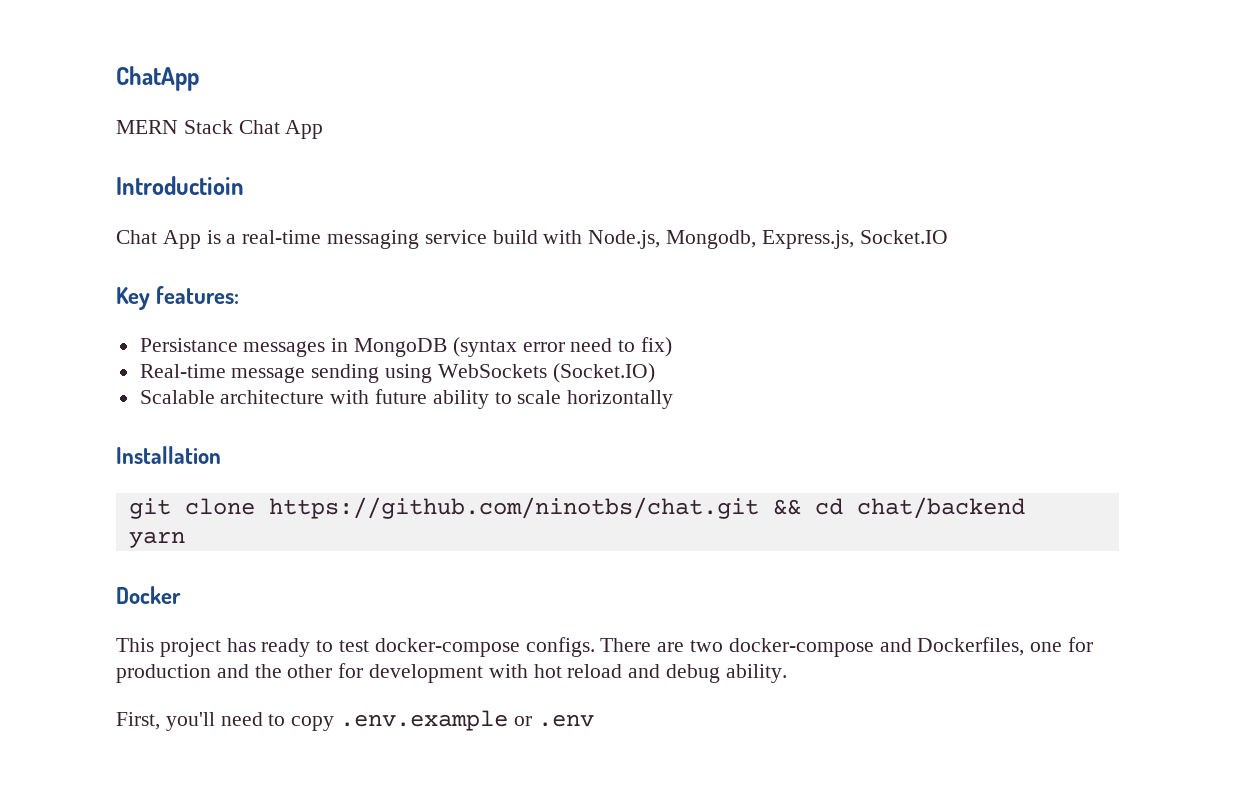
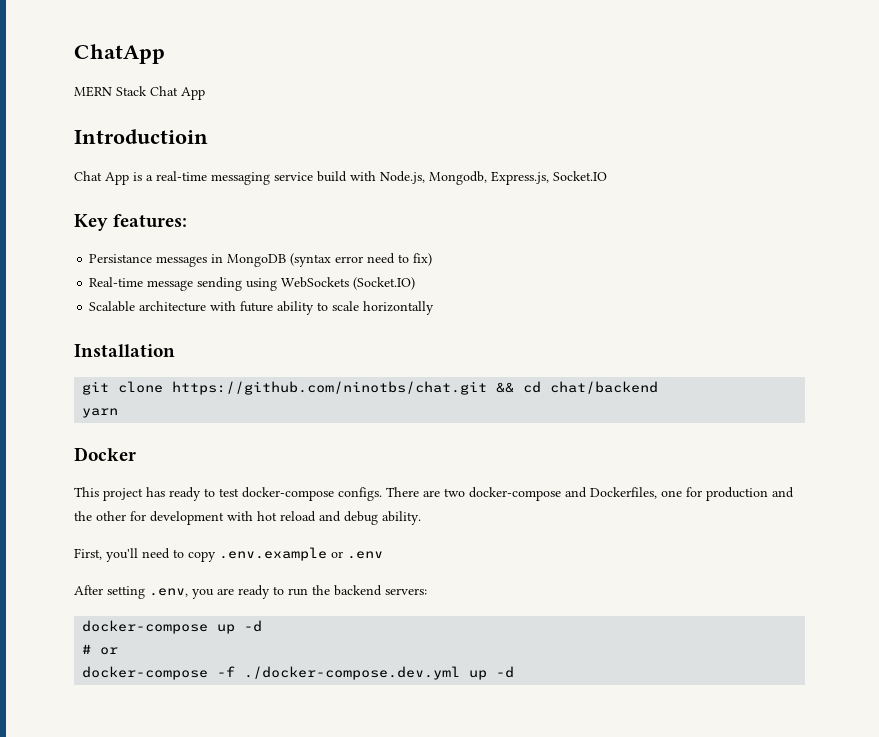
(594, 720) none -> [74,585,427,599] [82,620,263,634] [82,644,119,655] [82,666,515,680] // After setting .env, you are ready to run the backend servers: // docker-compose up -d // # or // docker-compose -f ./docker-compose.dev.yml up -d

